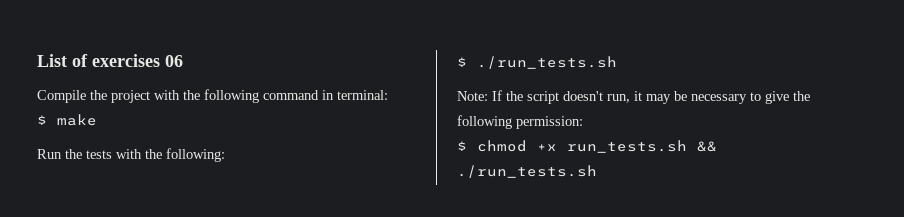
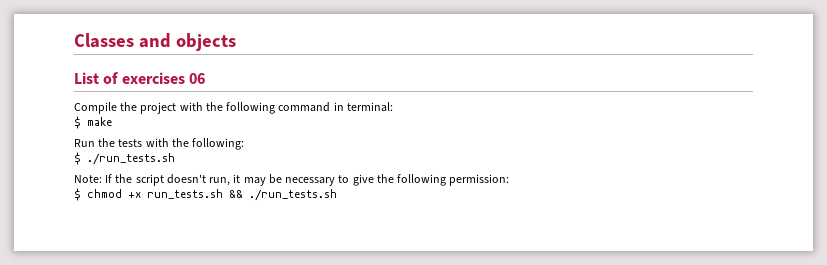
(37, 60) none -> [74,33,236,51] Classes and objects //

